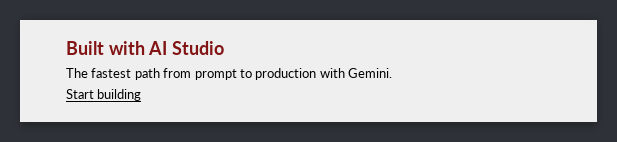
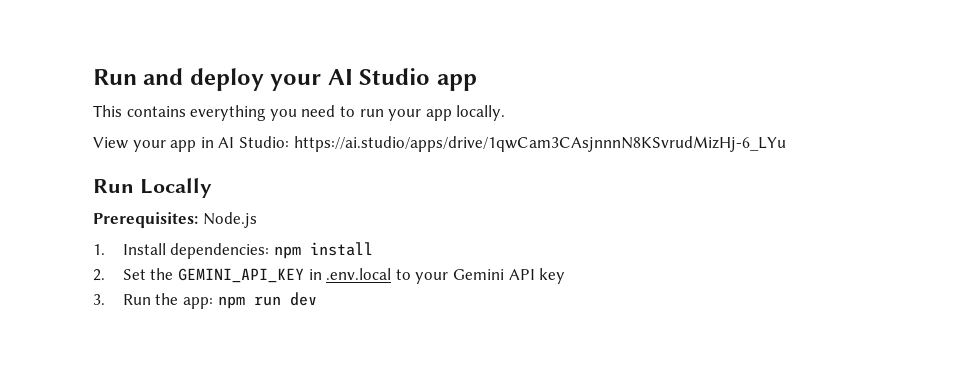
[66,41,225,55] [66,68,392,80] [66,89,142,101] Built with AI Studio // The fastest path from prompt to production with Gemini. // Start building -> [93,68,477,91] [93,105,506,121] [93,136,786,152] [93,178,212,198] [93,212,257,228] [93,242,374,259] [93,268,566,284] [93,292,317,309] Run and deploy your AI Studio app // This contains everything you need to run your app locally. // View your app in AI Studio: https://ai.studio/apps/drive/1qwCam3CAsjnnnN8KSvrudMizHj-6_LYu // Run Locally // Prerequisites: Node.js // 1. Install dependencies: npm install // 2. Set the GEMINI_API_KEY in .env.local to your Gemini API key // 3. Run the app: npm run dev

